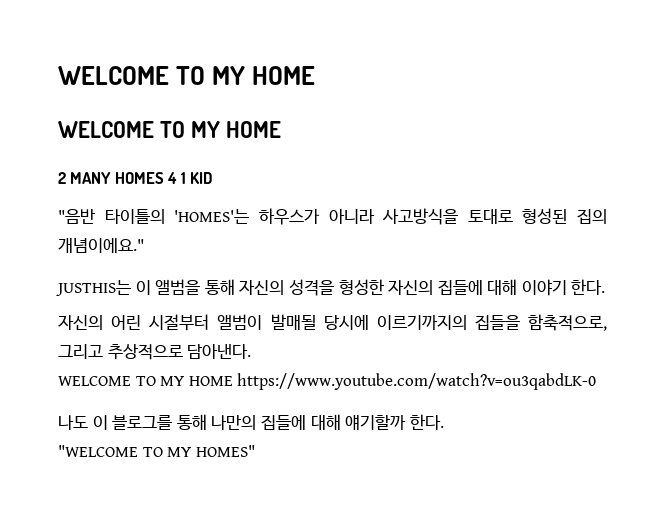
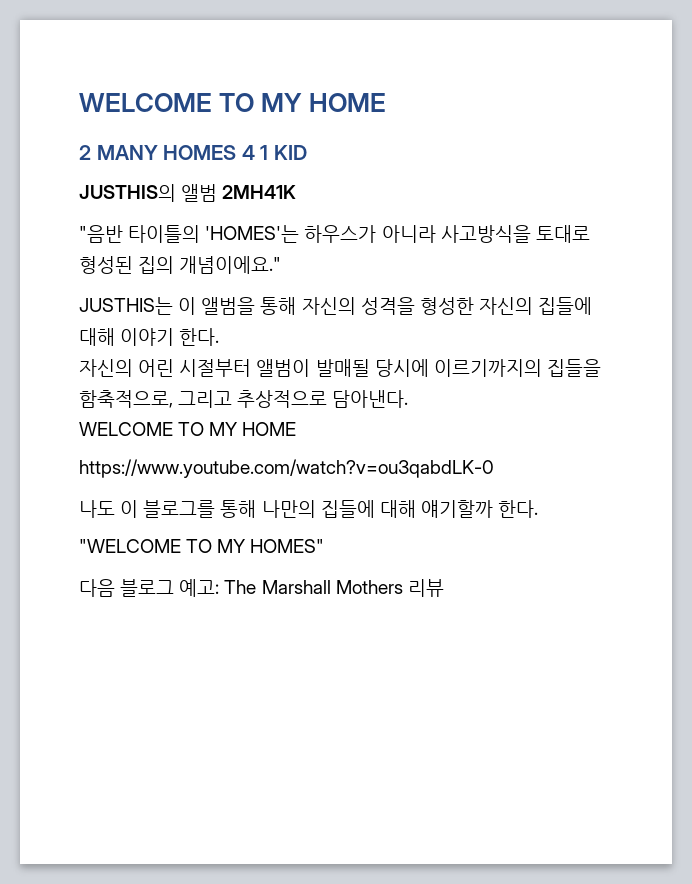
[58,66,316,85] [58,121,282,138] WELCOME TO MY HOME // WELCOME TO MY HOME -> [79,93,387,112] WELCOME TO MY HOME
(214, 178) none -> [79,184,297,202] // JUSTHIS의 앨범 2MH41K
(233, 381) none -> (297, 429) //
(255, 451) none -> [79,579,444,597] // 다음 블로그 예고: The Marshall Mothers 리뷰

